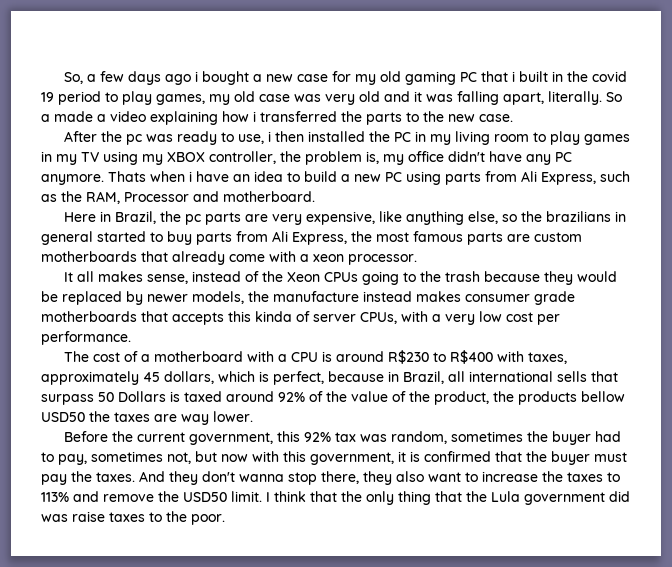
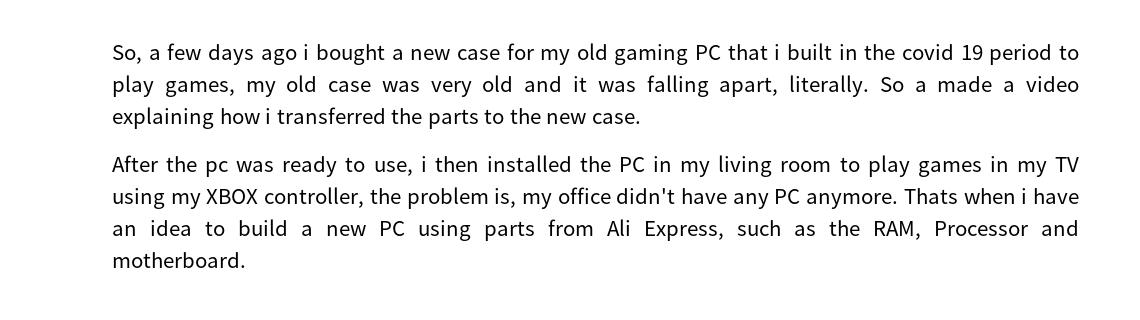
[63,211,626,225] [41,231,582,245] [41,251,417,265] [63,271,617,285] [41,291,575,305] [41,311,560,325] [41,331,131,345] [63,350,567,364] [41,371,618,385] [41,391,625,405] [41,411,253,425] [63,431,621,445] [41,451,627,465] [41,471,620,485] [41,491,630,505] [41,511,225,525] // Here in Brazil, the pc parts are very expensive, like anything else, so the brazilians in general started to buy parts from Ali Express, the most famous parts are custom motherboards that already come with a xeon processor. // It all makes sense, instead of the Xeon CPUs going to the trash because they would be replaced by newer models, the manufacture instead makes consumer grade motherboards that accepts this kinda of server CPUs, with a very low cost per performance. // The cost of a motherboard with a CPU is around R$230 to R$400 with taxes, approximately 45 dollars, which is perfect, because in Brazil, all international sells that surpass 50 Dollars is taxed around 92% of the value of the product, the products bellow USD50 the taxes are way lower. // Before the current government, this 92% tax was random, sometimes the buyer had to pay, sometimes not, but now with this government, it is confirmed that the buyer must pay the taxes. And they don't wanna stop there, they also want to increase the taxes to 113% and remove the USD50 limit. I think that the only thing that the Lula government did was raise taxes to the poor. -> (246, 260) none

